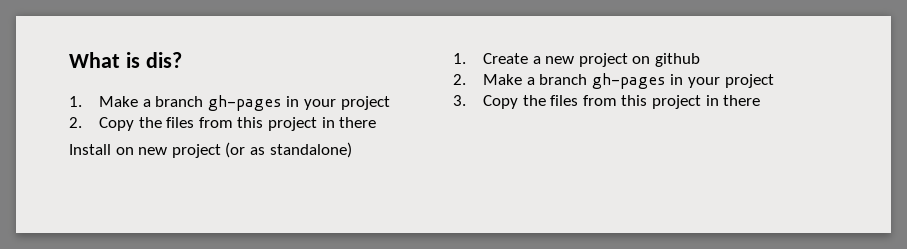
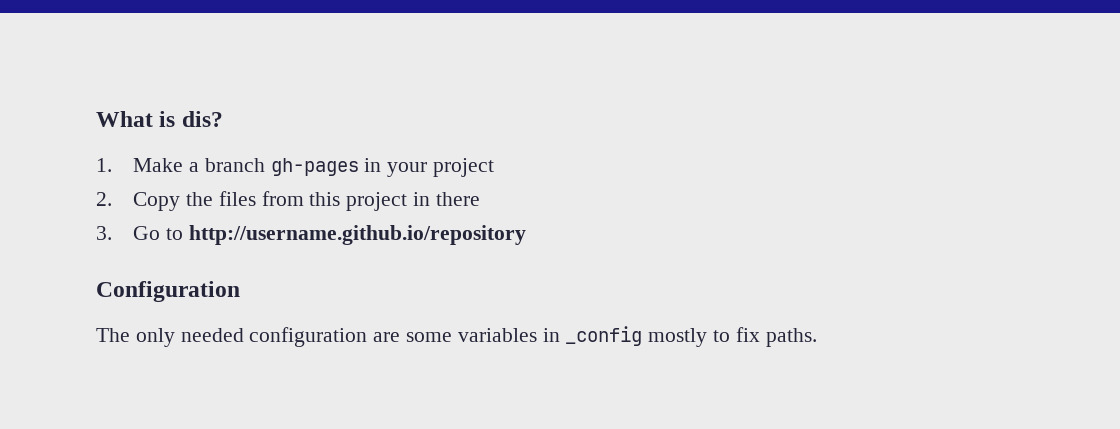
[69,142,352,158] [453,53,700,67] [453,73,774,89] [453,95,761,109] Install on new project (or as standalone) // 1. Create a new project on github // 2. Make a branch gh-pages in your project // 3. Copy the files from this project in there -> [96,225,526,245] [96,281,240,302] [96,326,817,347] 3. Go to http://username.github.io/repository // Configuration // The only needed configuration are some variables in _config mostly to fix paths.

